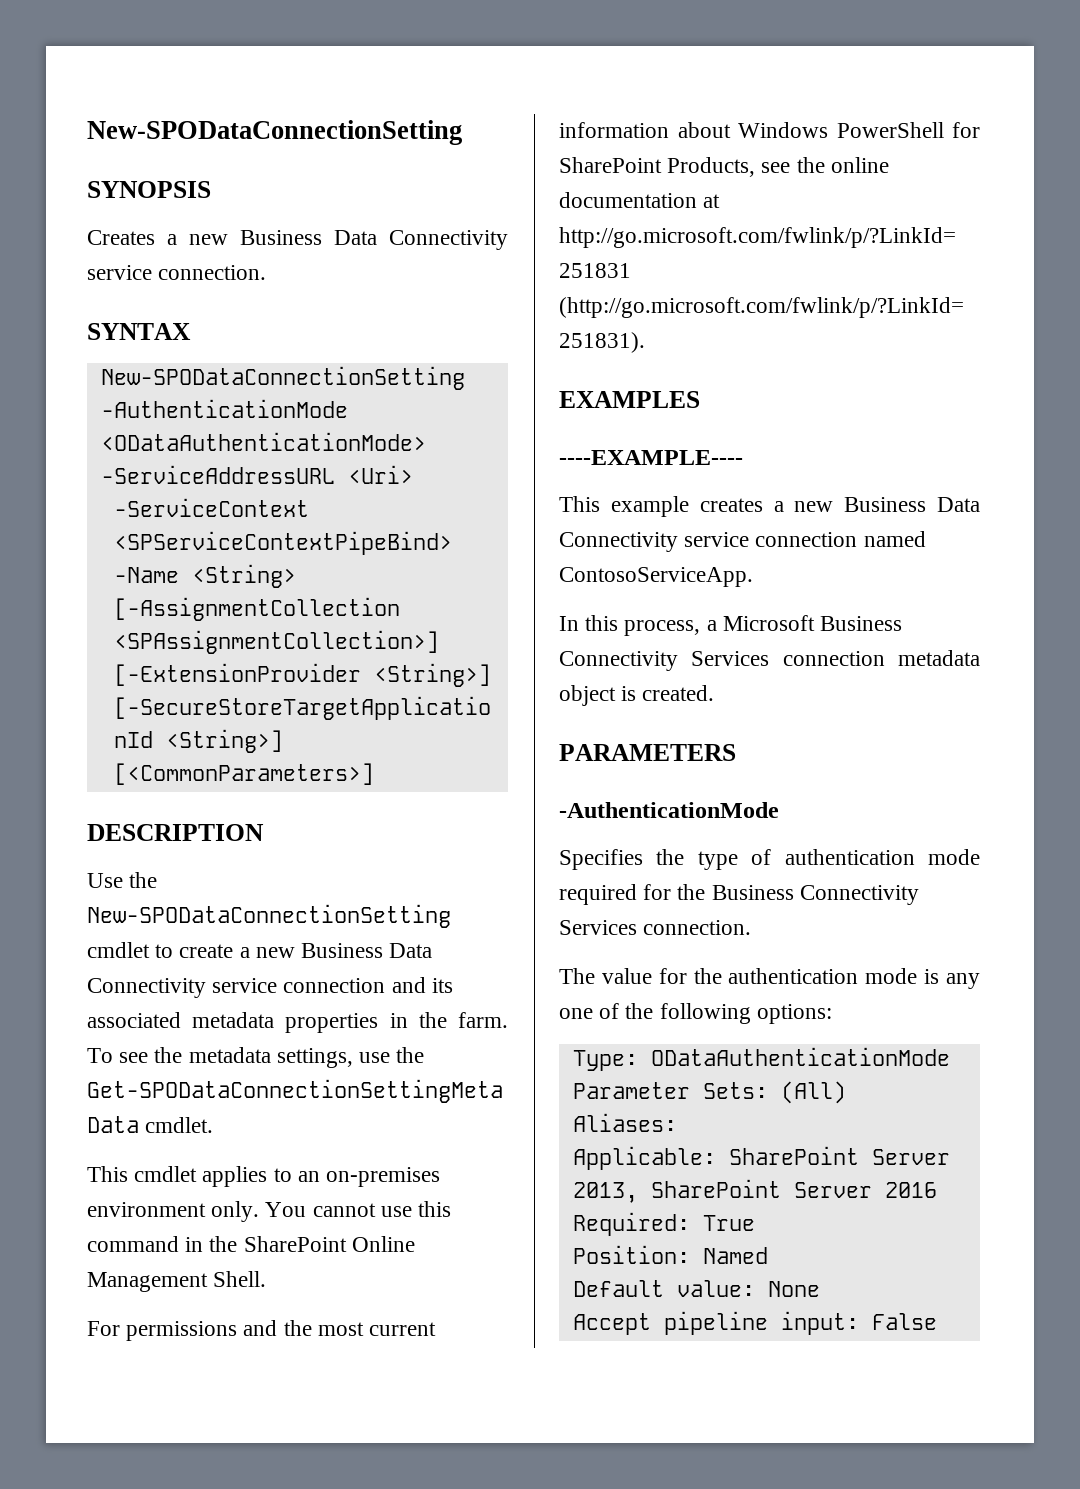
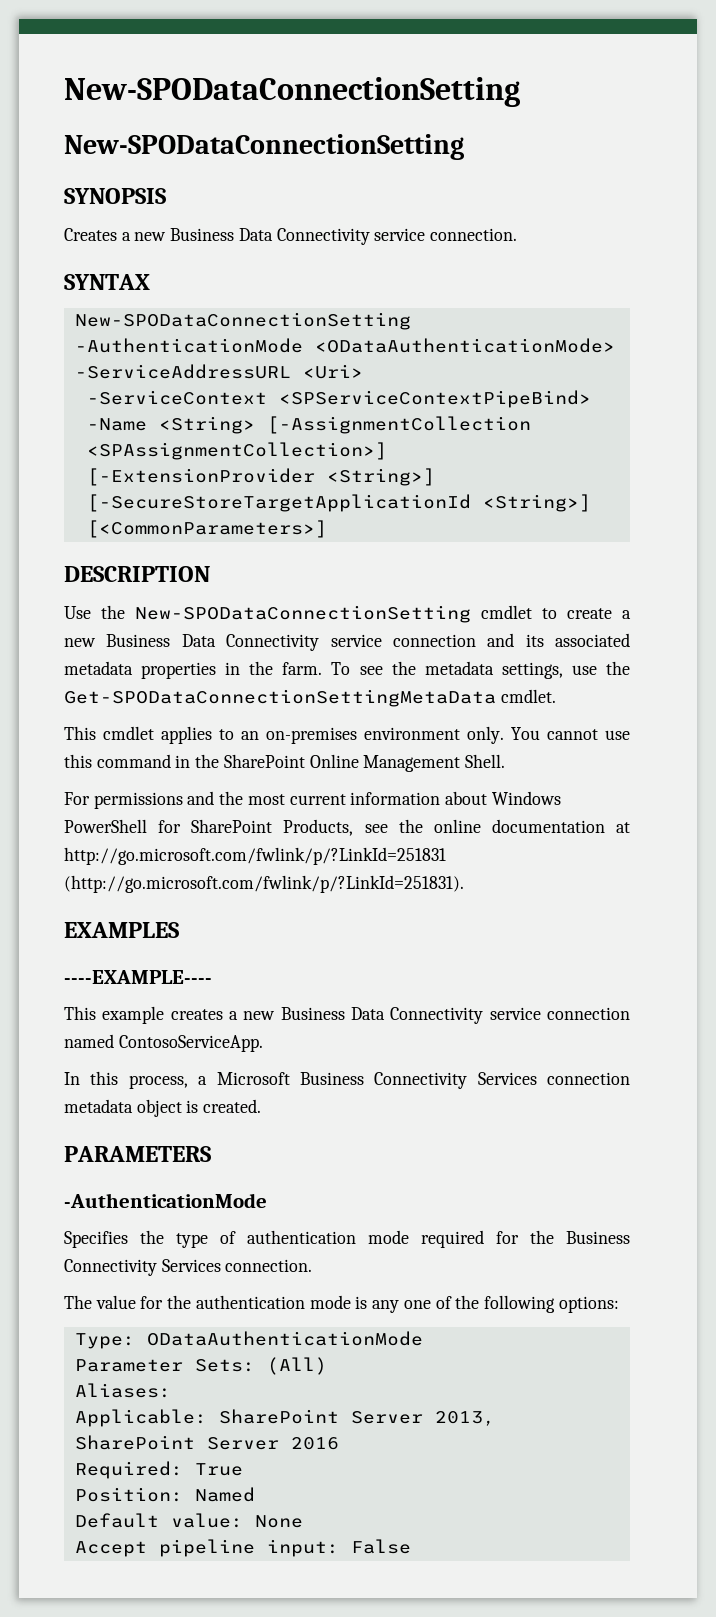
[87,120,462,145] New-SPODataConnectionSetting -> [64,77,520,107] [64,134,464,160] New-SPODataConnectionSetting // New-SPODataConnectionSetting

